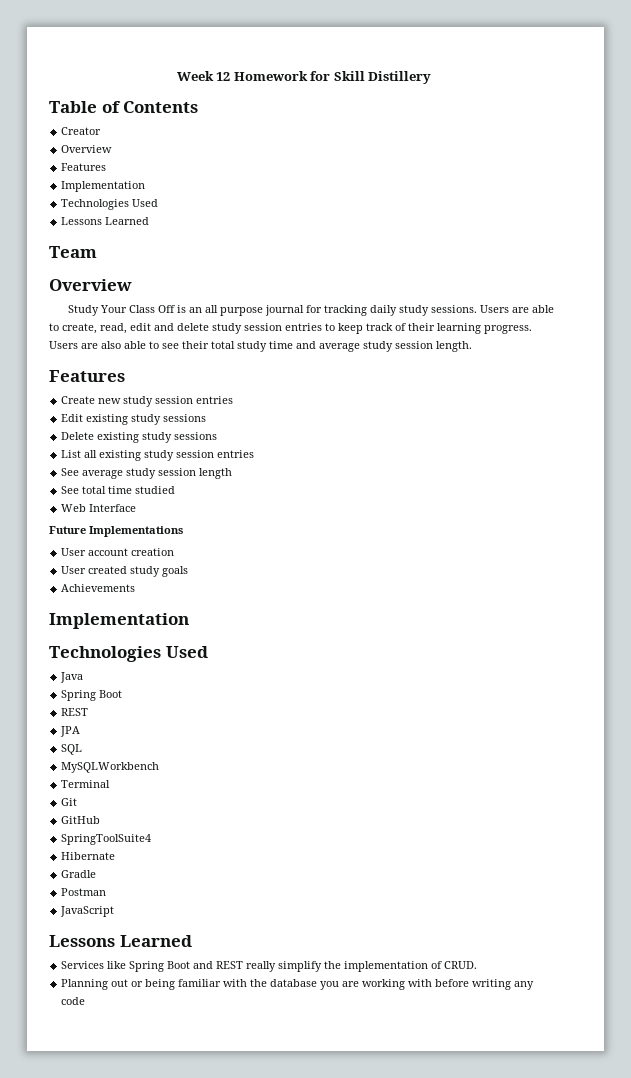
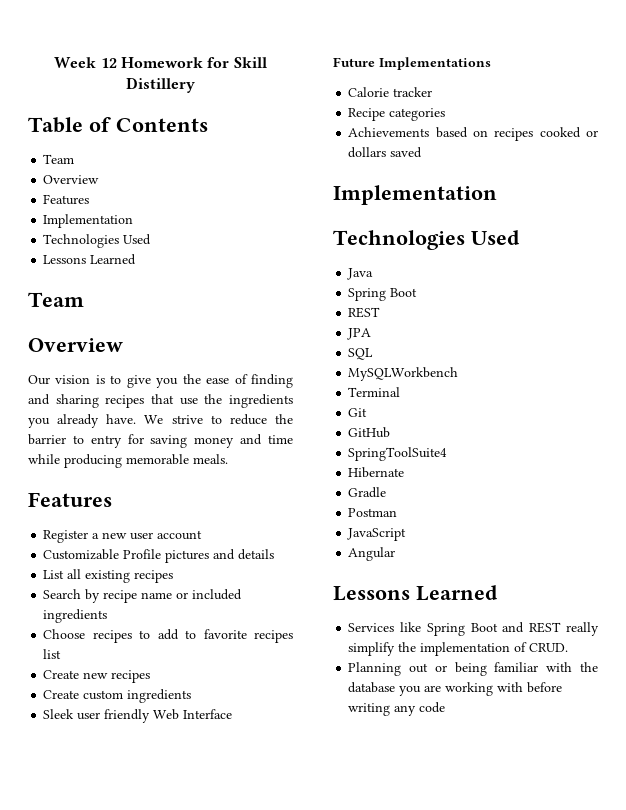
[61,127,102,135] Creator -> [43,154,75,164] Team
[67,305,554,316] [49,323,532,334] [49,341,472,352] [49,370,125,382] [61,396,234,407] [61,414,207,425] [61,432,218,443] [61,450,255,461] [61,468,233,479] [61,486,176,494] [61,504,137,512] [49,526,183,537] [61,548,175,556] [61,566,189,577] [61,584,136,592] Study Your Class Off is an all purpose journal for tracking daily study sessions. Users are able to create, read, edit and delete study session entries to keep track of their learning progress. Users are also able to see their total study time and average study session length. // Features // Create new study session entries // Edit existing study sessions // Delete existing study sessions // List all existing study session entries // See average study session length // See total time studied // Web Interface // Future Implementations // User account creation // User created study goals // Achievements -> [28,374,294,388] [28,394,293,408] [28,414,293,428] [28,434,293,448] [28,454,228,468] [28,492,112,507] [43,530,203,543] [43,549,275,563] [43,569,174,583] [43,589,243,603] [43,609,108,623] [43,629,293,643] [43,649,62,659] [43,670,151,683] [43,689,192,703] [43,709,233,723] [333,57,491,70] [348,87,433,97] [348,108,446,121] [348,127,598,141] [348,147,423,158] Our vision is to give you the ease of finding and sharing recipes that use the ingredients you already have. We strive to reduce the barrier to entry for saving money and time while producing memorable meals. // Features // Register a new user account // Customizable Profile pictures and details // List all existing recipes // Search by recipe name or included ingredients // Choose recipes to add to favorite recipes list // Create new recipes // Create custom ingredients // Sleek user friendly Web Interface // Future Implementations // Calorie tracker // Recipe categories // Achievements based on recipes cooked or dollars saved
(115, 911) none -> [348,547,396,561] // Angular

